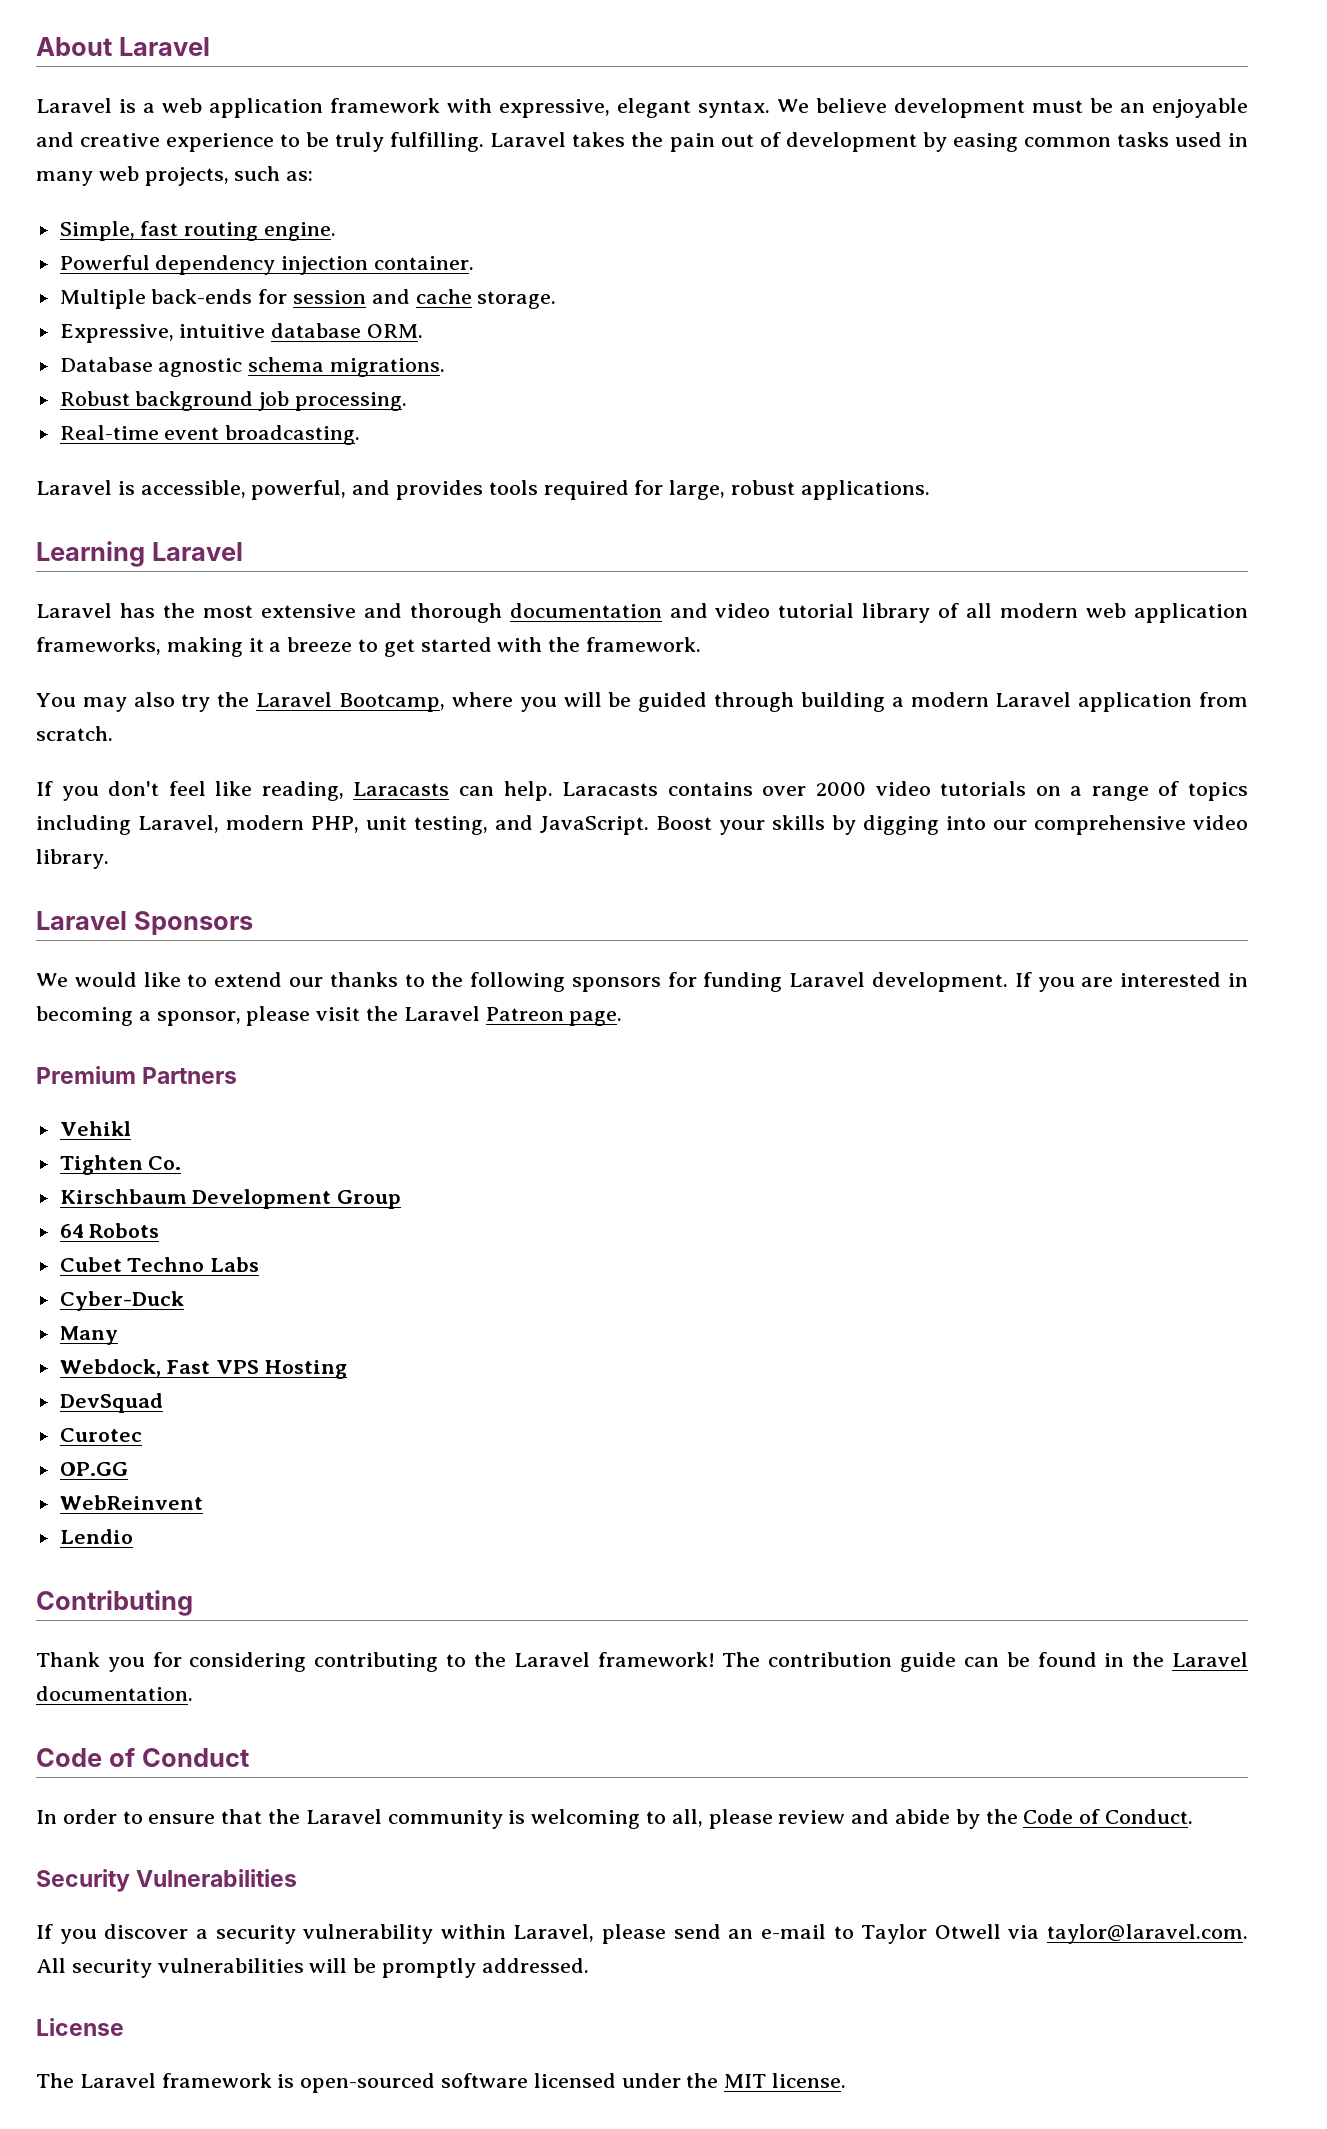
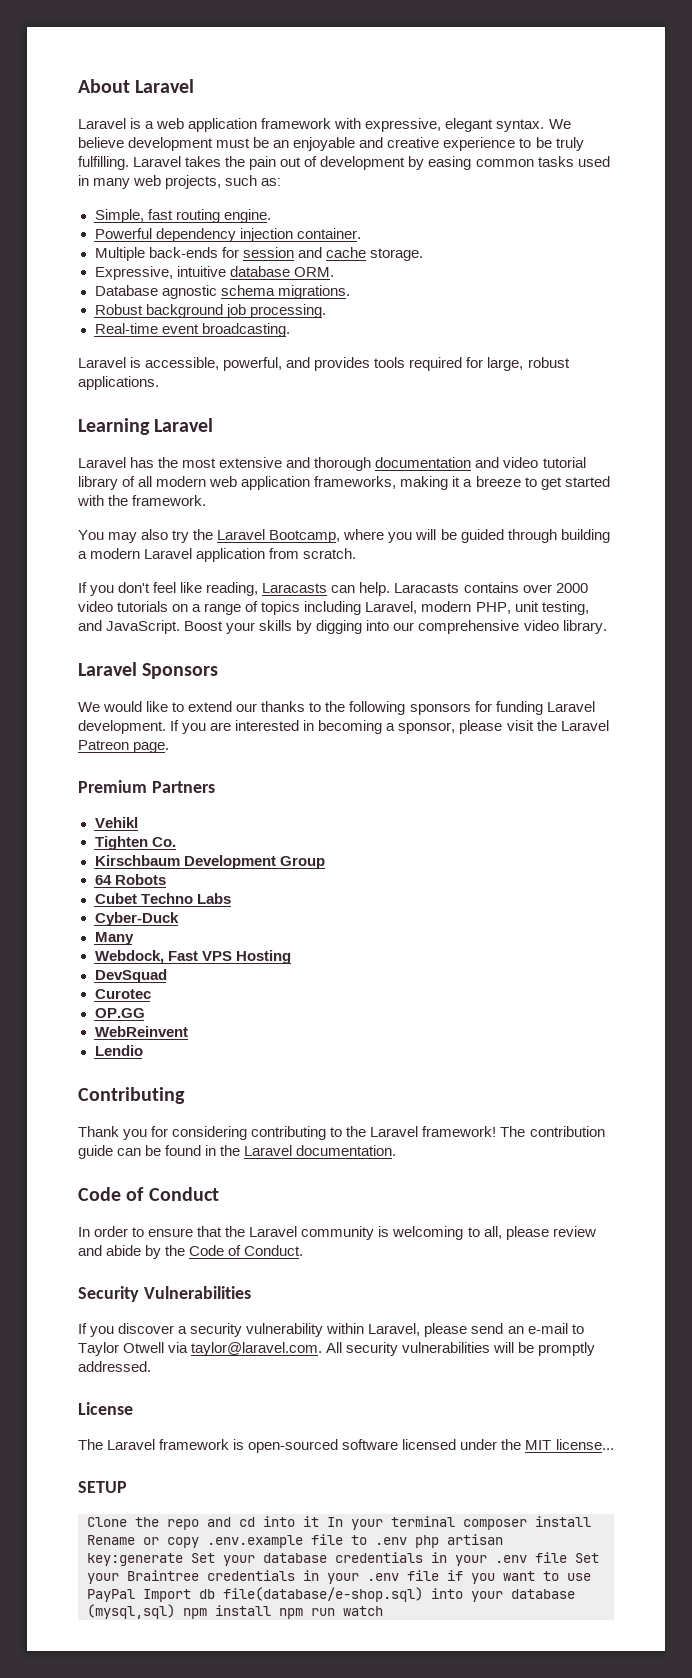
[772,2073,847,2088] license. -> [555,1439,614,1450] [78,1481,127,1493] [87,1516,591,1530] [87,1534,503,1548] [87,1552,599,1566] [87,1570,591,1584] [87,1587,575,1602] [87,1604,383,1619] license... // SETUP // Clone the repo and cd into it In your terminal composer install Rename or copy .env.example file to .env php artisan key:generate Set your database credentials in your .env file Set your Braintree credentials in your .env file if you want to use PayPal Import db file(database/e-shop.sql) into your database (mysql,sql) npm install npm run watch

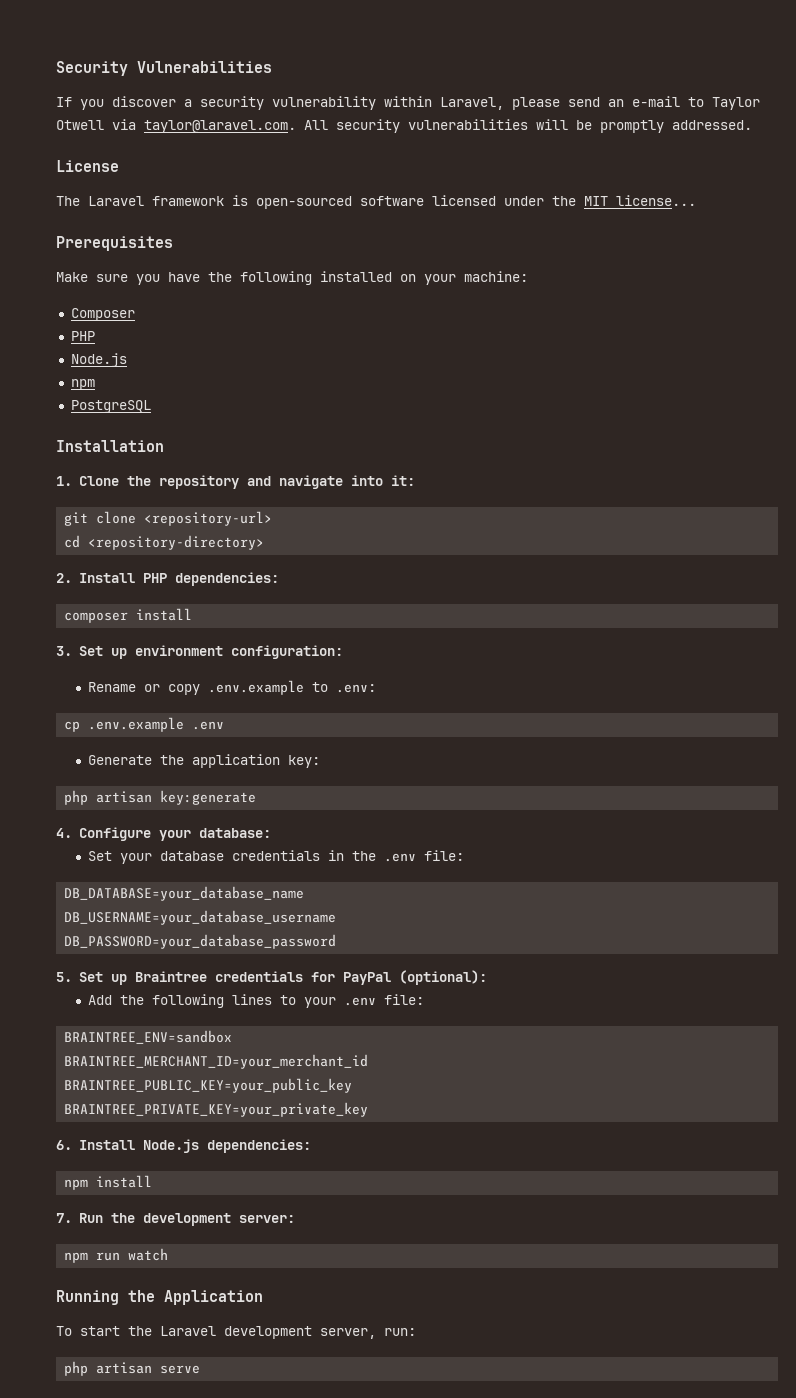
[78,79,195,93] [78,118,571,132] [78,137,584,151] [78,156,610,170] [78,175,282,189] [94,209,271,223] [94,228,361,242] [94,247,423,261] [94,266,334,280] [94,285,350,299] [94,304,326,318] [94,323,290,337] [78,357,570,371] [78,376,159,390] [78,418,214,435] [78,457,586,471] [78,476,610,490] [77,495,207,506] [78,529,610,543] [78,548,357,562] [78,582,588,596] [78,601,589,615] [78,620,607,634] [78,662,219,679] [78,701,595,715] [78,720,609,734] [78,740,170,753] [78,780,215,793] [94,817,138,828] [94,836,176,850] [94,855,325,869] [94,874,166,885] [94,893,231,904] [94,912,179,926] [94,932,134,945] [94,950,291,964] [94,969,167,983] [94,989,151,999] [94,1008,145,1018] [94,1026,188,1037] [94,1045,143,1056] [78,1087,185,1104] [78,1126,605,1140] [78,1145,397,1159] [78,1187,219,1201] [78,1226,596,1240] [78,1245,304,1259] About Laravel // Laravel is a web application framework with expressive, elegant syntax. We believe development must be an enjoyable and creative experience to be truly fulfilling. Laravel takes the pain out of development by easing common tasks used in many web projects, such as: // Simple, fast routing engine. // Powerful dependency injection container. // Multiple back-ends for session and cache storage. // Expressive, intuitive database ORM. // Database agnostic schema migrations. // Robust background job processing. // Real-time event broadcasting. // Laravel is accessible, powerful, and provides tools required for large, robust applications. // Learning Laravel // Laravel has the most extensive and thorough documentation and video tutorial library of all modern web application frameworks, making it a breeze to get started with the framework. // You may also try the Laravel Bootcamp, where you will be guided through building a modern Laravel application from scratch. // If you don't feel like reading, Laracasts can help. Laracasts contains over 2000 video tutorials on a range of topics including Laravel, modern PHP, unit testing, and JavaScript. Boost your skills by digging into our comprehensive video library. // Laravel Sponsors // We would like to extend our thanks to the following sponsors for funding Laravel development. If you are interested in becoming a sponsor, please visit the Laravel Patreon page. // Premium Partners // Vehikl // Tighten Co. // Kirschbaum Development Group // 64 Robots // Cubet Techno Labs // Cyber-Duck // Many // Webdock, Fast VPS Hosting // DevSquad // Curotec // OP.GG // WebReinvent // Lendio // Contributing // Thank you for considering contributing to the Laravel framework! The contribution guide can be found in the Laravel documentation. // Code of Conduct // In order to ensure that the Laravel community is welcoming to all, please review and abide by the Code of Conduct. // -> (56, 68) none
[78,1481,127,1493] [87,1516,591,1530] [87,1534,407,1548] SETUP // Clone the repo and cd into it In your terminal composer install Rename or copy .env.example file to .env -> [56,236,173,251] [56,271,528,285] [70,308,135,321] [70,331,95,341] [70,353,127,367] [70,379,95,390] [70,400,151,413] [56,440,164,452] [56,475,415,489] [64,511,273,526] [64,535,265,550] [56,572,279,586] [64,608,193,623] [56,645,343,659] [88,680,377,695] [64,717,225,732] [88,754,321,768] Prerequisites // Make sure you have the following installed on your machine: // Composer // PHP // Node.js // npm // PostgreSQL // Installation // 1. Clone the repository and navigate into it: // git clone <repository-url> // cd <repository-directory> // 2. Install PHP dependencies: // composer install // 3. Set up environment configuration: // Rename or copy .env.example to .env: // cp .env.example .env // Generate the application key: //
(183, 1559) none -> [56,827,271,841] // 4. Configure your database: //
[455,1552,599,1566] [87,1570,591,1584] [87,1587,575,1602] [87,1604,383,1619] your .env file Set your Braintree credentials in your .env file if you want to use PayPal Import db file(database/e-shop.sql) into your database (mysql,sql) npm install npm run watch -> [352,850,465,862] [64,886,305,901] [64,910,337,925] [64,934,337,949] [56,970,487,985] [88,994,425,1008] [64,1030,233,1044] [64,1054,369,1069] [64,1078,353,1093] [64,1102,369,1117] [56,1139,311,1153] [64,1175,153,1190] [56,1213,295,1226] [64,1248,169,1263] [56,1290,263,1305] [56,1326,416,1339] [64,1361,201,1376] the .env file: // DB_DATABASE=your_database_name // DB_USERNAME=your_database_username // DB_PASSWORD=your_database_password // 5. Set up Braintree credentials for PayPal (optional): // Add the following lines to your .env file: // BRAINTREE_ENV=sandbox // BRAINTREE_MERCHANT_ID=your_merchant_id // BRAINTREE_PUBLIC_KEY=your_public_key // BRAINTREE_PRIVATE_KEY=your_private_key // 6. Install Node.js dependencies: // npm install // 7. Run the development server: // npm run watch // Running the Application // To start the Laravel development server, run: // php artisan serve

